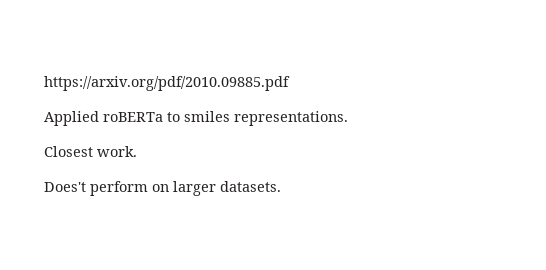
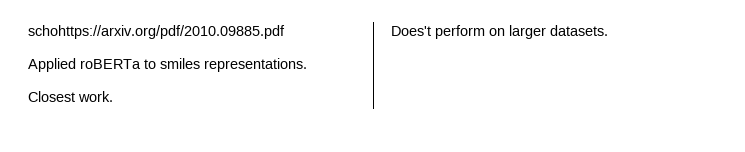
[44,76,290,91] https://arxiv.org/pdf/2010.09885.pdf -> [28,25,285,39] schohttps://arxiv.org/pdf/2010.09885.pdf

